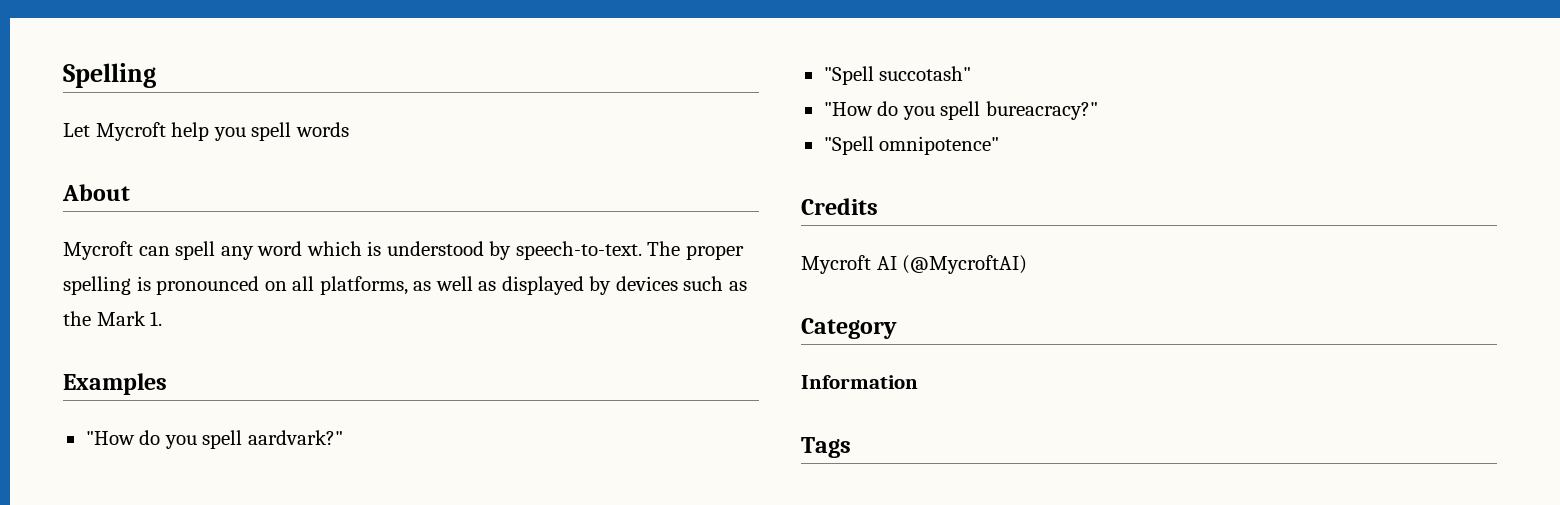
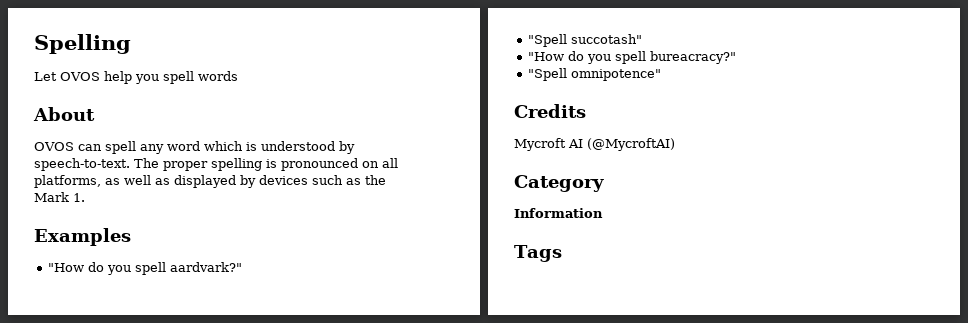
[95,122,166,141] Mycroft -> [60,72,100,81] OVOS
[63,241,133,260] Mycroft -> [34,142,74,151] OVOS

